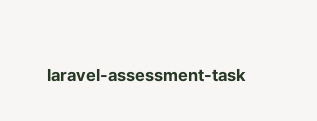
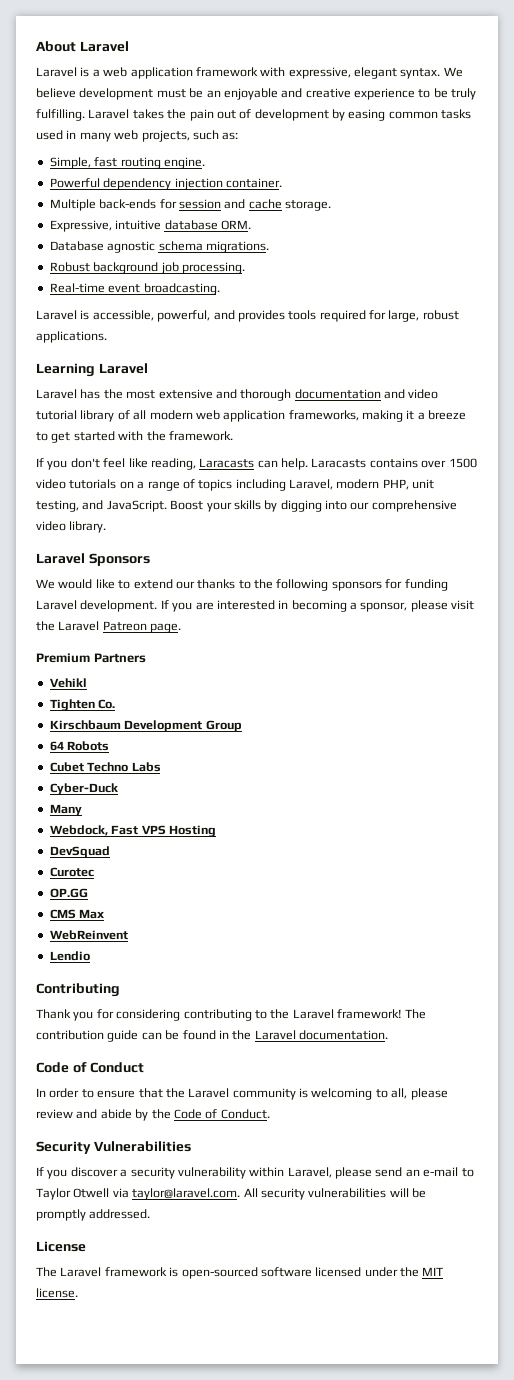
[47,68,246,82] laravel-assessment-task -> [36,41,129,52] [36,67,463,79] [36,88,477,100] [36,109,472,121] [36,130,239,142] [49,157,205,169] [49,178,282,190] [49,199,331,211] [49,220,251,232] [49,241,269,253] [49,262,245,274] [49,283,220,295] [36,310,459,322] [36,331,107,343] [36,363,148,377] [36,389,439,401] [36,410,467,422] [36,431,233,443] [36,458,477,470] [36,479,435,491] [36,500,457,512] [36,521,107,533] [36,553,150,566] [36,579,448,591] [36,600,475,612] [36,621,182,633] [36,653,146,663] [49,678,87,688] [49,699,116,711] [49,720,242,732] [49,741,110,751] [49,762,161,772] [49,783,118,795] [49,804,82,816] [49,825,216,837] [49,846,110,858] [49,867,94,877] [49,888,88,898] [49,909,105,919] [49,930,128,940] [49,951,90,961] [36,983,120,997] [36,1009,427,1021] [36,1030,388,1042] [36,1062,144,1073] [36,1088,448,1100] [36,1109,270,1121] [36,1141,191,1154] [36,1167,474,1179] [36,1188,426,1200] [36,1209,151,1221] [36,1241,86,1252] [36,1267,444,1279] [36,1288,78,1298] About Laravel // Laravel is a web application framework with expressive, elegant syntax. We believe development must be an enjoyable and creative experience to be truly fulfilling. Laravel takes the pain out of development by easing common tasks used in many web projects, such as: // Simple, fast routing engine. // Powerful dependency injection container. // Multiple back-ends for session and cache storage. // Expressive, intuitive database ORM. // Database agnostic schema migrations. // Robust background job processing. // Real-time event broadcasting. // Laravel is accessible, powerful, and provides tools required for large, robust applications. // Learning Laravel // Laravel has the most extensive and thorough documentation and video tutorial library of all modern web application frameworks, making it a breeze to get started with the framework. // If you don't feel like reading, Laracasts can help. Laracasts contains over 1500 video tutorials on a range of topics including Laravel, modern PHP, unit testing, and JavaScript. Boost your skills by digging into our comprehensive video library. // Laravel Sponsors // We would like to extend our thanks to the following sponsors for funding Laravel development. If you are interested in becoming a sponsor, please visit the Laravel Patreon page. // Premium Partners // Vehikl // Tighten Co. // Kirschbaum Development Group // 64 Robots // Cubet Techno Labs // Cyber-Duck // Many // Webdock, Fast VPS Hosting // DevSquad // Curotec // OP.GG // CMS Max // WebReinvent // Lendio // Contributing // Thank you for considering contributing to the Laravel framework! The contribution guide can be found in the Laravel documentation. // Code of Conduct // In order to ensure that the Laravel community is welcoming to all, please review and abide by the Code of Conduct. // Security Vulnerabilities // If you discover a security vulnerability within Laravel, please send an e-mail to Taylor Otwell via taylor@laravel.com. All security vulnerabilities will be promptly addressed. // License // The Laravel framework is open-sourced software licensed under the MIT license.

